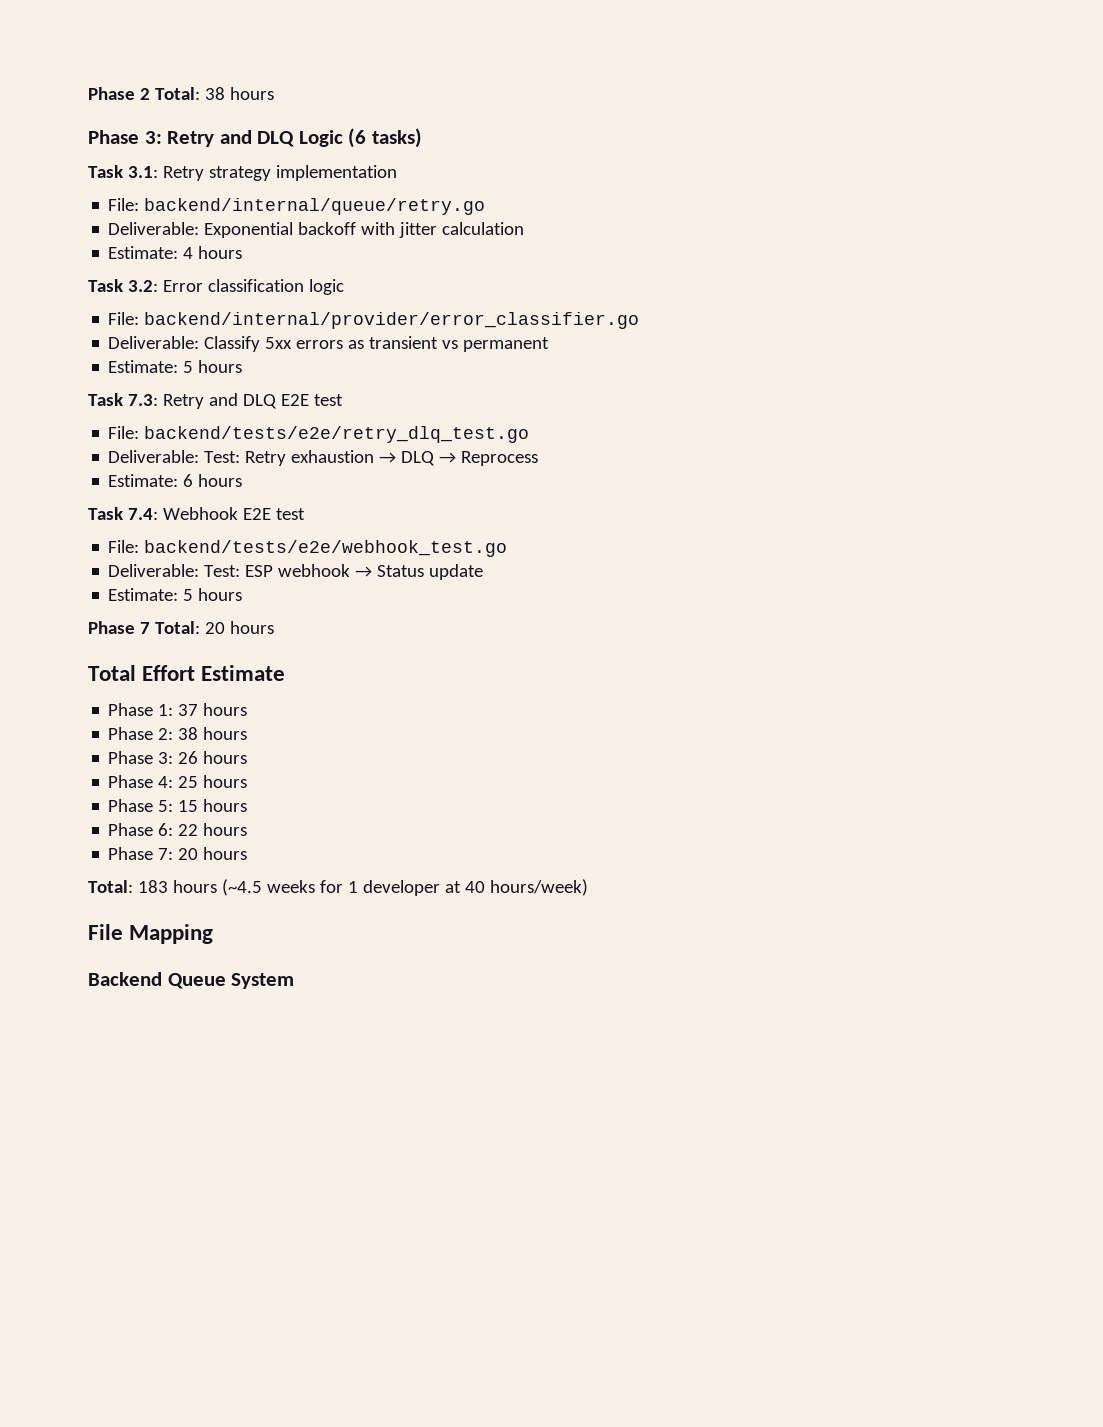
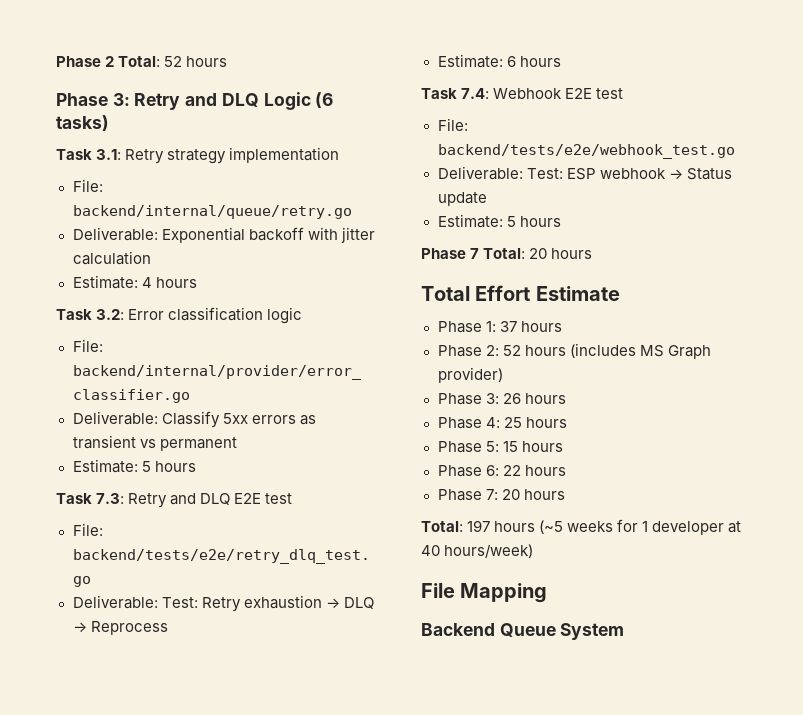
[204,87,225,100] 38 -> [164,56,183,67] 52
[178,727,248,740] 38 hours -> [502,343,711,359] [437,367,503,383] 52 hours (includes MS Graph provider)
[137,879,262,896] 183 hours (~4.5 -> [467,520,564,534] 197 hours (~5

